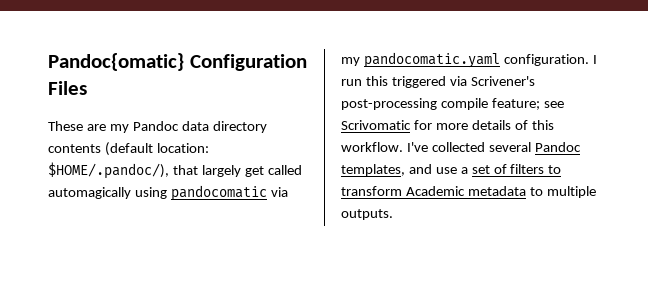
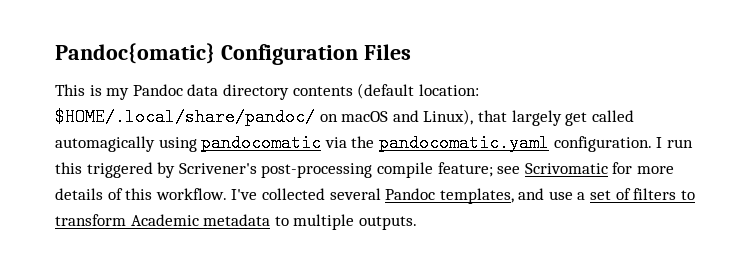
[48,121,106,131] These are -> [55,84,102,96] This is
[48,162,169,179] $HOME/.pandoc/), -> [55,108,474,126] $HOME/.local/share/pandoc/ on macOS and Linux),
[341,57,360,66] my -> [351,136,375,148] the
[449,76,467,86] via -> [157,162,176,178] by

